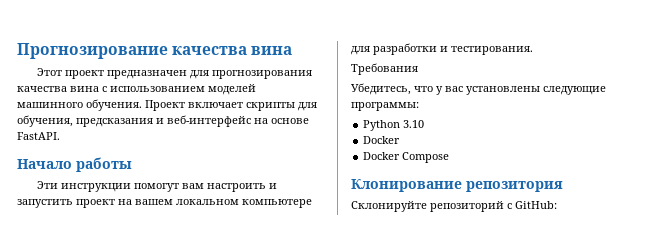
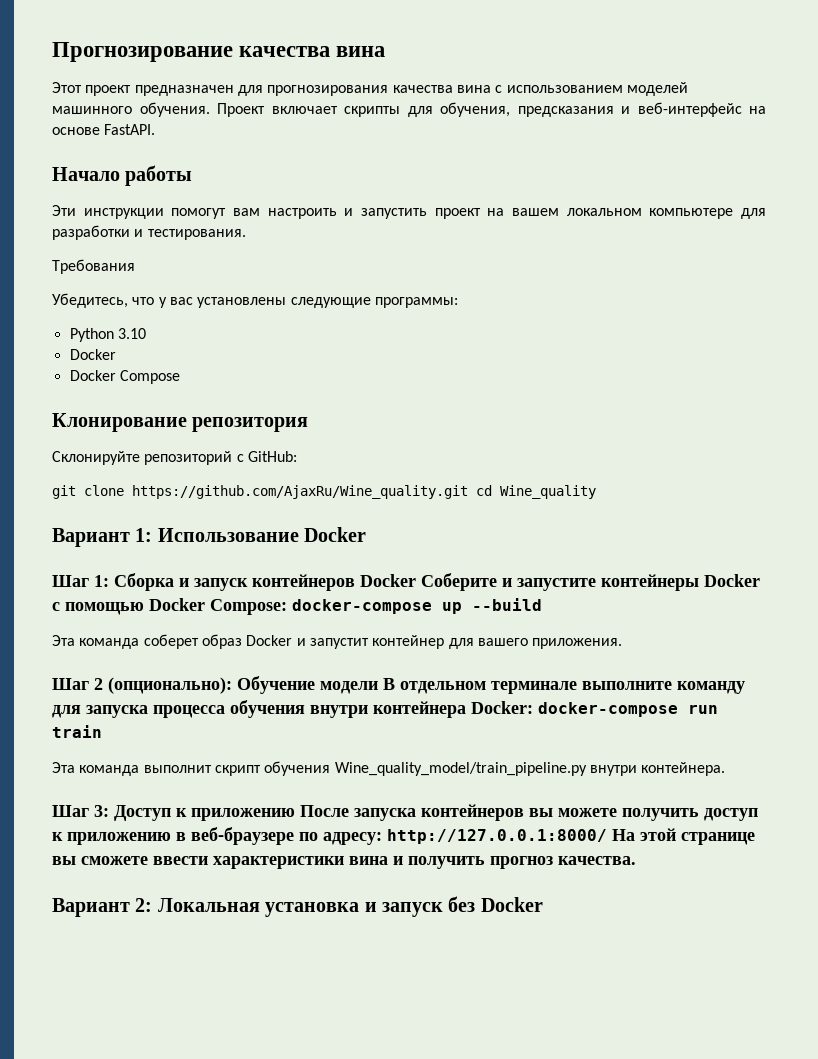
(557, 205) none -> [52,485,596,499] [52,527,367,547] [52,573,760,591] [52,598,542,615] [52,634,623,649] [52,676,745,694] [52,700,718,718] [52,725,102,738] [52,761,726,776] [52,804,758,821] [52,827,755,845] [52,856,636,869] [52,896,543,917] // git clone https://github.com/AjaxRu/Wine_quality.git cd Wine_quality // Вариант 1: Использование Docker // Шаг 1: Сборка и запуск контейнеров Docker Соберите и запустите контейнеры Docker с помощью Docker Compose: docker-compose up --build // Эта команда соберет образ Docker и запустит контейнер для вашего приложения. // Шаг 2 (опционально): Обучение модели В отдельном терминале выполните команду для запуска процесса обучения внутри контейнера Docker: docker-compose run train // Эта команда выполнит скрипт обучения Wine_quality_model/train_pipeline.py внутри контейнера. // Шаг 3: Доступ к приложению После запуска контейнеров вы можете получить доступ к приложению в веб-браузере по адресу: http://127.0.0.1:8000/ На этой странице вы сможете ввести характеристики вина и получить прогноз качества. // Вариант 2: Локальная установка и запуск без Docker

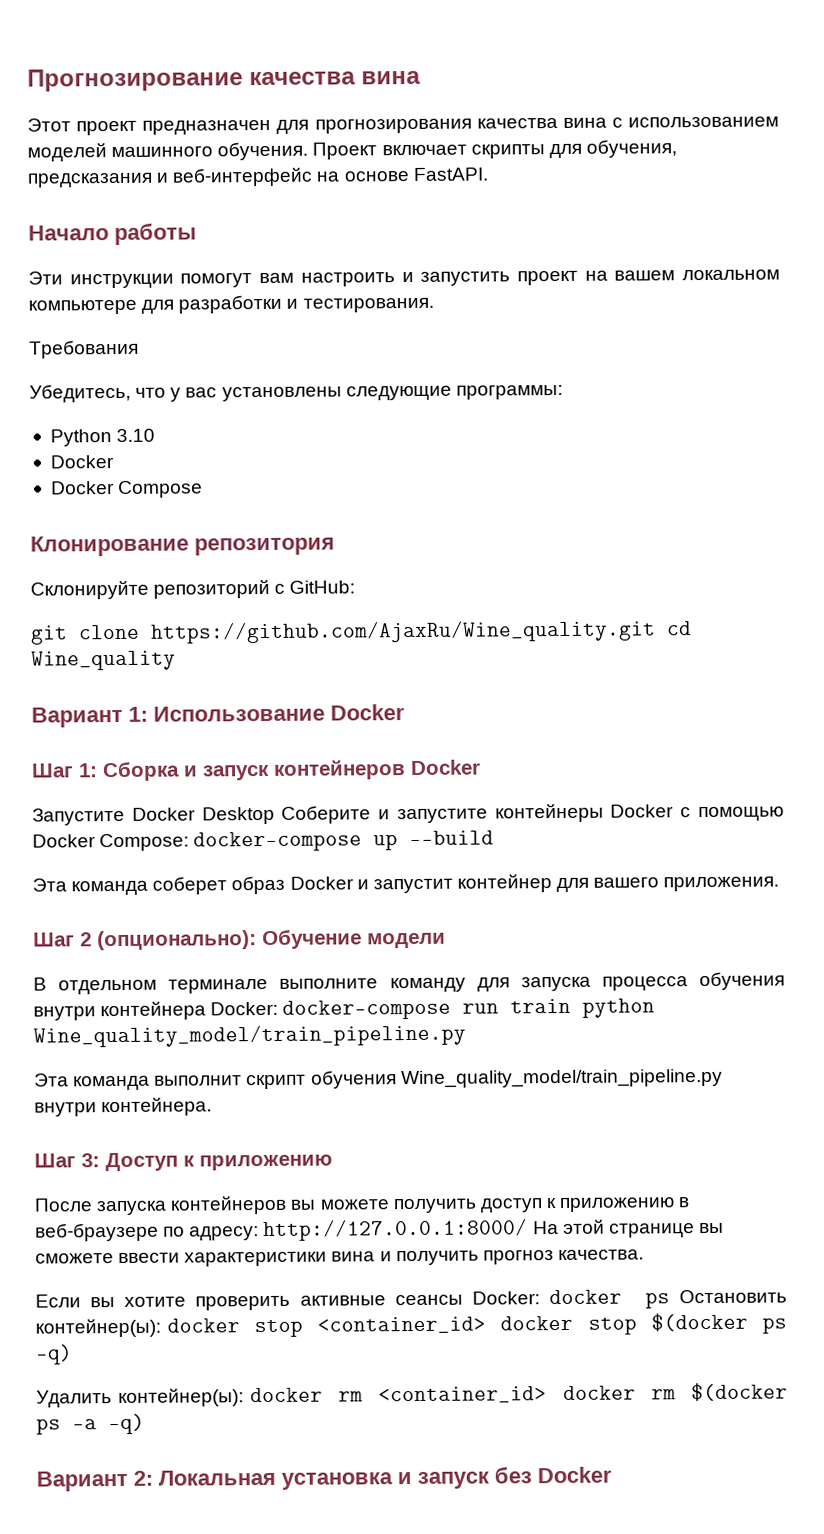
(416, 580) none -> [32,806,275,826] // Запустите Docker Desktop
(378, 687) none -> (446, 940) //
(102, 731) none -> [582,998,656,1018] [33,1023,466,1048] python Wine_quality_model/train_pipeline.py
(295, 814) none -> (333, 1162) //
(636, 860) none -> [35,1289,788,1311] [35,1312,787,1338] [35,1344,73,1365] [36,1382,788,1408] [36,1413,145,1435] // Если вы хотите проверить активные сеансы Docker: docker ps Остановить контейнер(ы): docker stop <container_id> docker stop $(docker ps -q) // Удалить контейнер(ы): docker rm <container_id> docker rm $(docker ps -a -q)

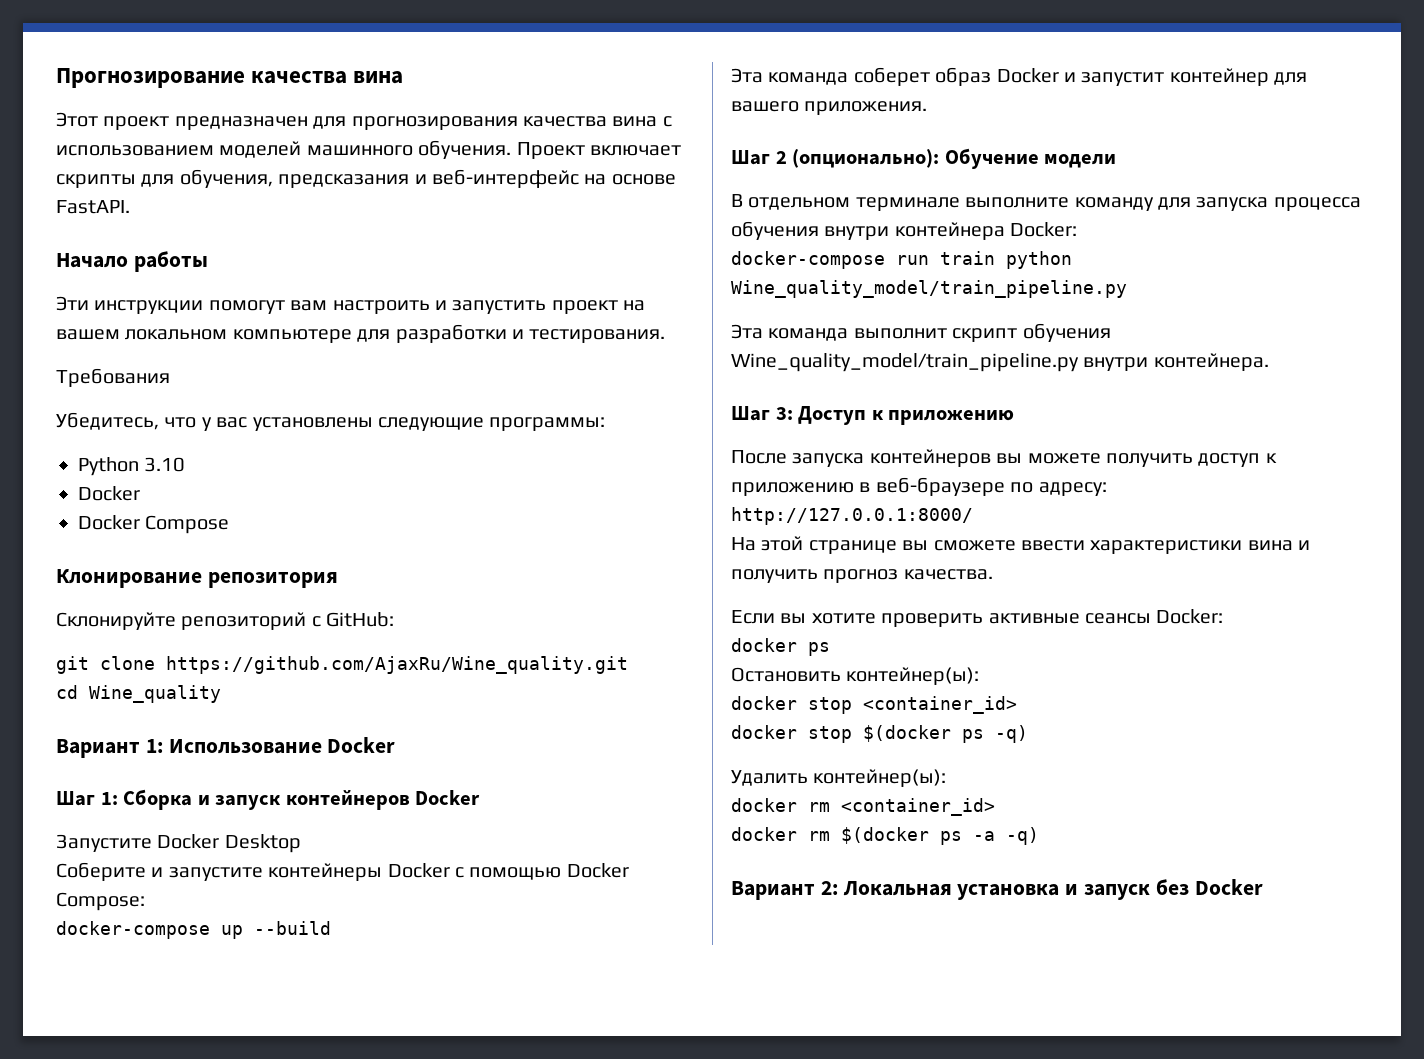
(656, 631) none -> (628, 665) //
(275, 815) none -> (301, 843) //
(190, 842) none -> (145, 901) //
(279, 1008) none -> (1078, 229) //
(260, 1233) none -> (1107, 489) //
(529, 1230) none -> (973, 516) //
(540, 1298) none -> (1224, 616) //
(670, 1300) none -> (830, 649) //
(161, 1328) none -> (980, 676) //
(487, 1325) none -> (1017, 705) //
(244, 1398) none -> (947, 778) //
(548, 1395) none -> (995, 807) //

